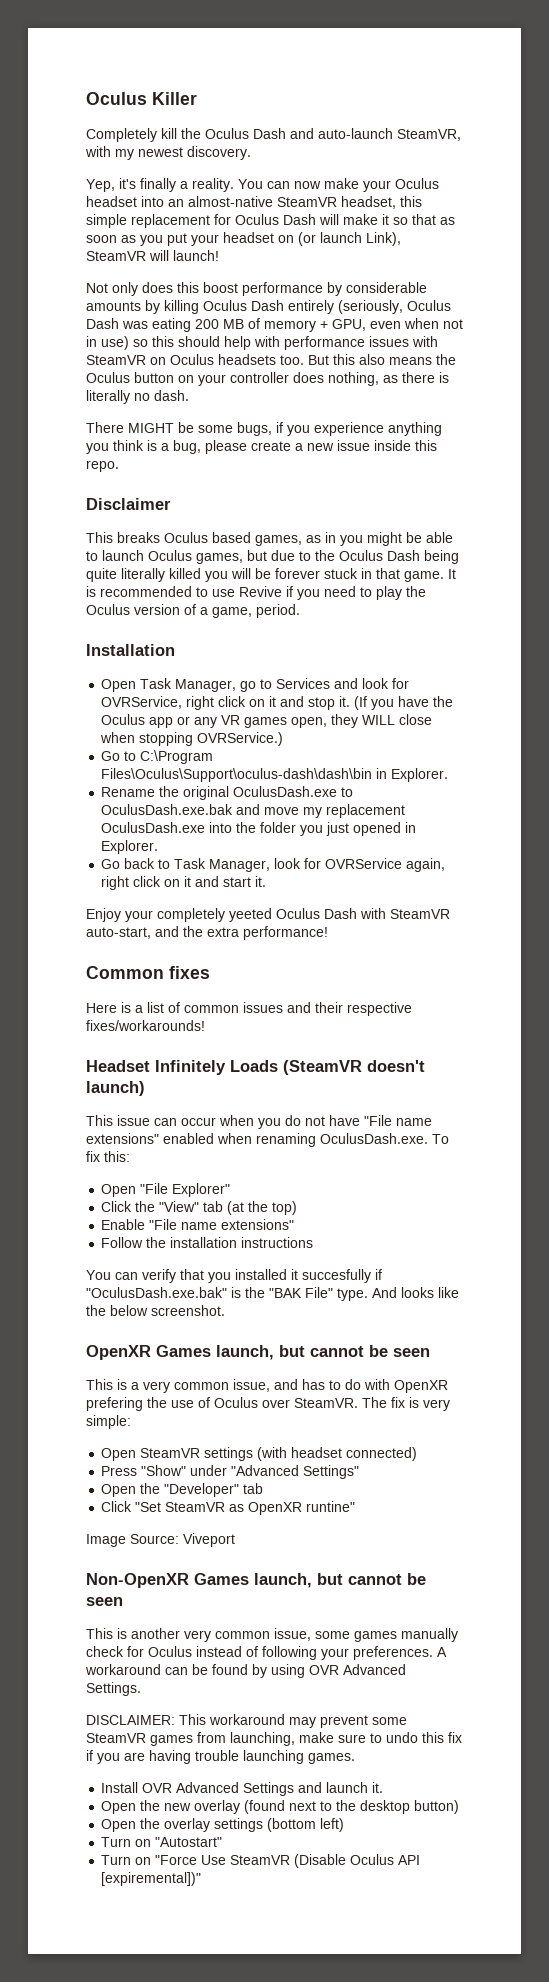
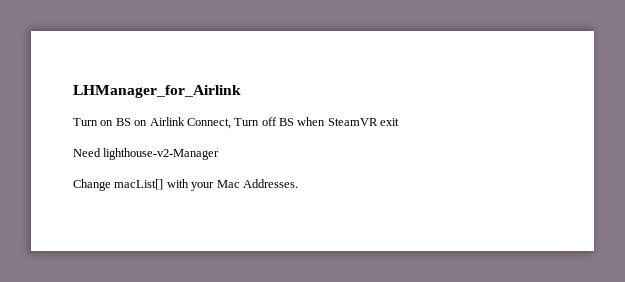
[86,92,197,105] [86,128,461,142] [85,146,251,160] [86,178,439,192] [86,196,422,209] [86,214,455,228] [86,232,401,246] [86,250,219,261] [86,282,427,296] [86,300,451,314] [86,318,463,332] [86,336,438,350] [86,354,456,365] [86,372,449,386] [86,390,189,404] [86,422,442,436] [86,440,437,454] [86,460,119,472] [86,498,171,510] [86,532,453,546] [86,550,459,564] [86,568,456,582] [86,586,426,600] [86,604,300,618] [86,644,175,656] [101,678,410,692] [101,696,454,710] [101,714,433,728] [100,732,284,746] [101,750,214,764] [101,768,449,782] [101,786,354,800] [101,804,406,818] [101,822,417,836] [101,840,159,854] [101,858,446,872] [101,876,267,890] [86,908,450,922] [86,926,328,940] [86,966,210,979] [86,1002,412,1016] [86,1020,205,1031] [86,1060,425,1075] [86,1081,145,1096] [86,1115,432,1129] [86,1133,449,1147] [86,1151,130,1162] [101,1183,231,1197] [101,1201,298,1215] [101,1219,295,1230] [101,1237,314,1248] [86,1269,382,1283] [86,1287,459,1301] [86,1305,225,1316] [86,1345,430,1360] [86,1379,448,1393] [86,1397,450,1411] [86,1415,131,1429] [101,1447,418,1461] [101,1465,360,1479] [101,1483,264,1497] [101,1501,356,1515] [86,1533,235,1547] [86,1573,426,1588] [86,1597,123,1606] [86,1628,458,1642] [86,1646,447,1660] [85,1664,406,1678] [86,1682,141,1696] [86,1714,407,1728] [86,1732,462,1746] [86,1750,355,1764] [101,1782,384,1796] [101,1800,460,1814] [101,1818,345,1832] [101,1837,223,1847] [101,1854,421,1868] [101,1872,202,1886] Oculus Killer // Completely kill the Oculus Dash and auto-launch SteamVR, with my newest discovery. // Yep, it's finally a reality. You can now make your Oculus headset into an almost-native SteamVR headset, this simple replacement for Oculus Dash will make it so that as soon as you put your headset on (or launch Link), SteamVR will launch! // Not only does this boost performance by considerable amounts by killing Oculus Dash entirely (seriously, Oculus Dash was eating 200 MB of memory + GPU, even when not in use) so this should help with performance issues with SteamVR on Oculus headsets too. But this also means the Oculus button on your controller does nothing, as there is literally no dash. // There MIGHT be some bugs, if you experience anything you think is a bug, please create a new issue inside this repo. // Disclaimer // This breaks Oculus based games, as in you might be able to launch Oculus games, but due to the Oculus Dash being quite literally killed you will be forever stuck in that game. It is recommended to use Revive if you need to play the Oculus version of a game, period. // Installation // Open Task Manager, go to Services and look for OVRService, right click on it and stop it. (If you have the Oculus app or any VR games open, they WILL close when stopping OVRService.) // Go to C:\Program Files\Oculus\Support\oculus-dash\dash\bin in Explorer. // Rename the original OculusDash.exe to OculusDash.exe.bak and move my replacement OculusDash.exe into the folder you just opened in Explorer. // Go back to Task Manager, look for OVRService again, right click on it and start it. // Enjoy your completely yeeted Oculus Dash with SteamVR auto-start, and the extra performance! // Common fixes // Here is a list of common issues and their respective fixes/workarounds! // Headset Infinitely Loads (SteamVR doesn't launch) // This issue can occur when you do not have "File name extensions" enabled when renaming OculusDash.exe. To fix this: // Open "File Explorer" // Click the "View" tab (at the top) // Enable "File name extensions" // Follow the installation instructions // You can verify that you installed it succesfully if "OculusDash.exe.bak" is the "BAK File" type. And looks like the below screenshot. // OpenXR Games launch, but cannot be seen // This is a very common issue, and has to do with OpenXR prefering the use of Oculus over SteamVR. The fix is very simple: // Open SteamVR settings (with headset connected) // Press "Show" under "Advanced Settings" // Open the "Developer" tab // Click "Set SteamVR as OpenXR runtine" // Image Source: Viveport // Non-OpenXR Games launch, but cannot be seen // This is another very common issue, some games manually check for Oculus instead of following your preferences. A workaround can be found by using OVR Advanced Settings. // DISCLAIMER: This workaround may prevent some SteamVR games from launching, make sure to undo this fix if you are having trouble launching games. // Install OVR Advanced Settings and launch it. // Open the new overlay (found next to the desktop button) // Open the overlay settings (bottom left) // Turn on "Autostart" // Turn on "Force Use SteamVR (Disable Oculus API [expiremental])" -> [73,85,241,98] [73,117,400,129] [73,148,220,160] [73,179,298,191] LHManager_for_Airlink // Turn on BS on Airlink Connect, Turn off BS when SteamVR exit // Need lighthouse-v2-Manager // Change macList[] with your Mac Addresses.

